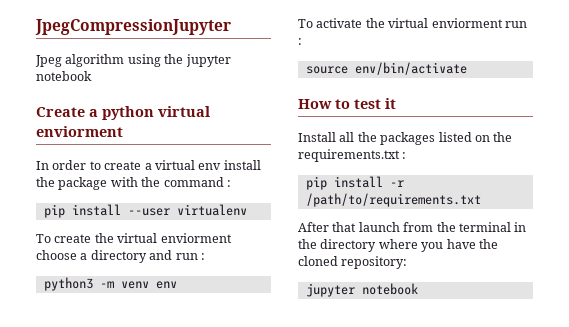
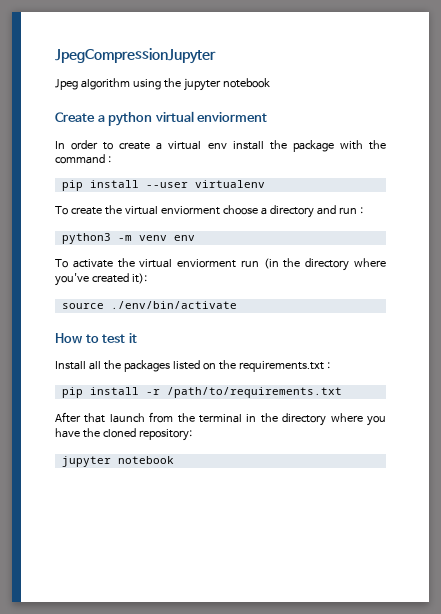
[298,38,302,45] : -> [263,258,386,271] [55,273,147,286] (in the directory where you've created it):
[354,62,467,75] env/bin/activate -> [110,301,237,309] ./env/bin/activate

